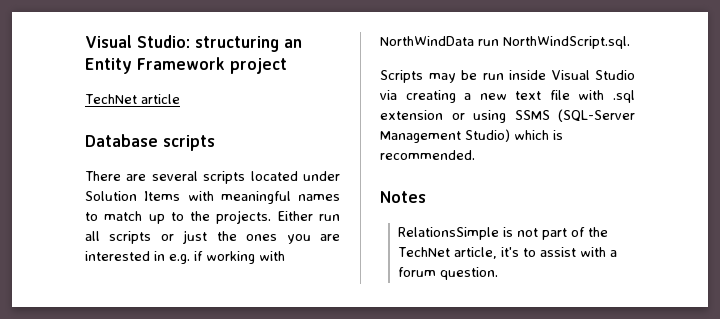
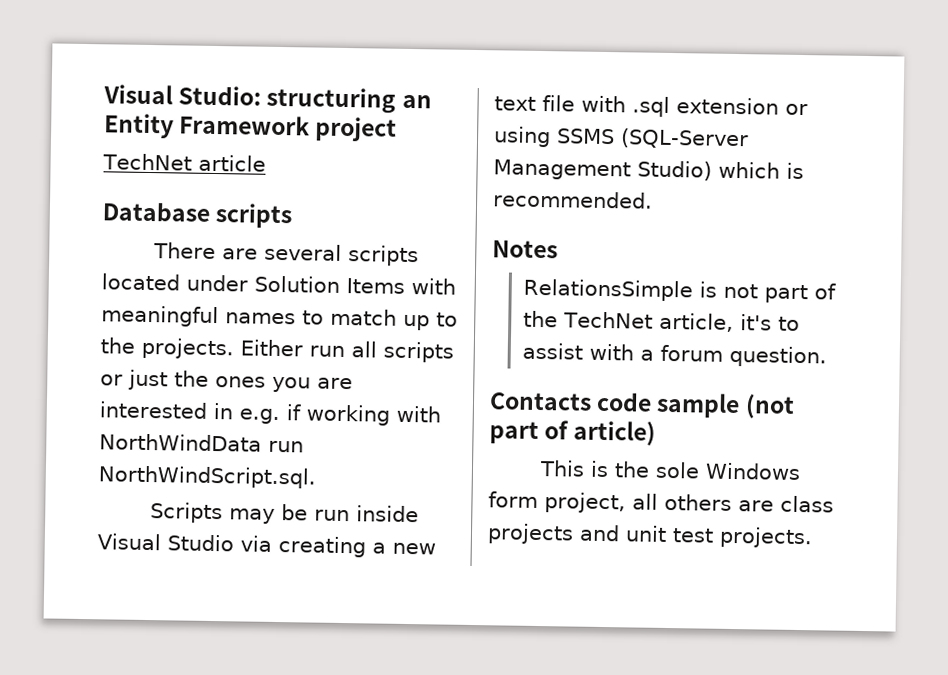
(498, 273) none -> [489,391,795,419] [489,420,657,446] [538,460,801,481] [488,491,834,514] [487,523,813,549] // Contacts code sample (not part of article) // This is the sole Windows form project, all others are class projects and unit test projects.

